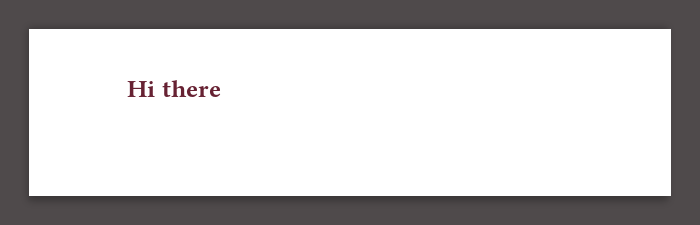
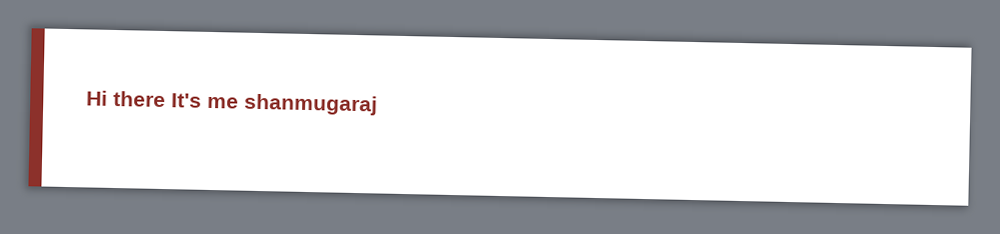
(221, 88) none -> [171,93,378,116] It's me shanmugaraj

